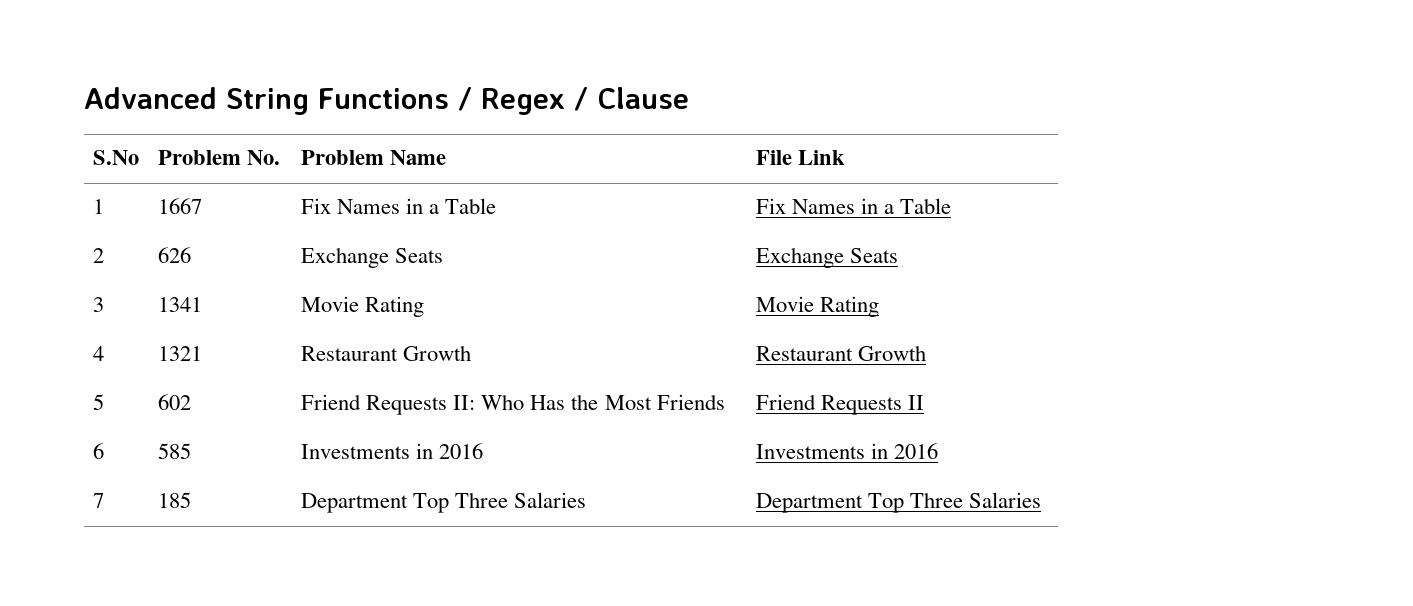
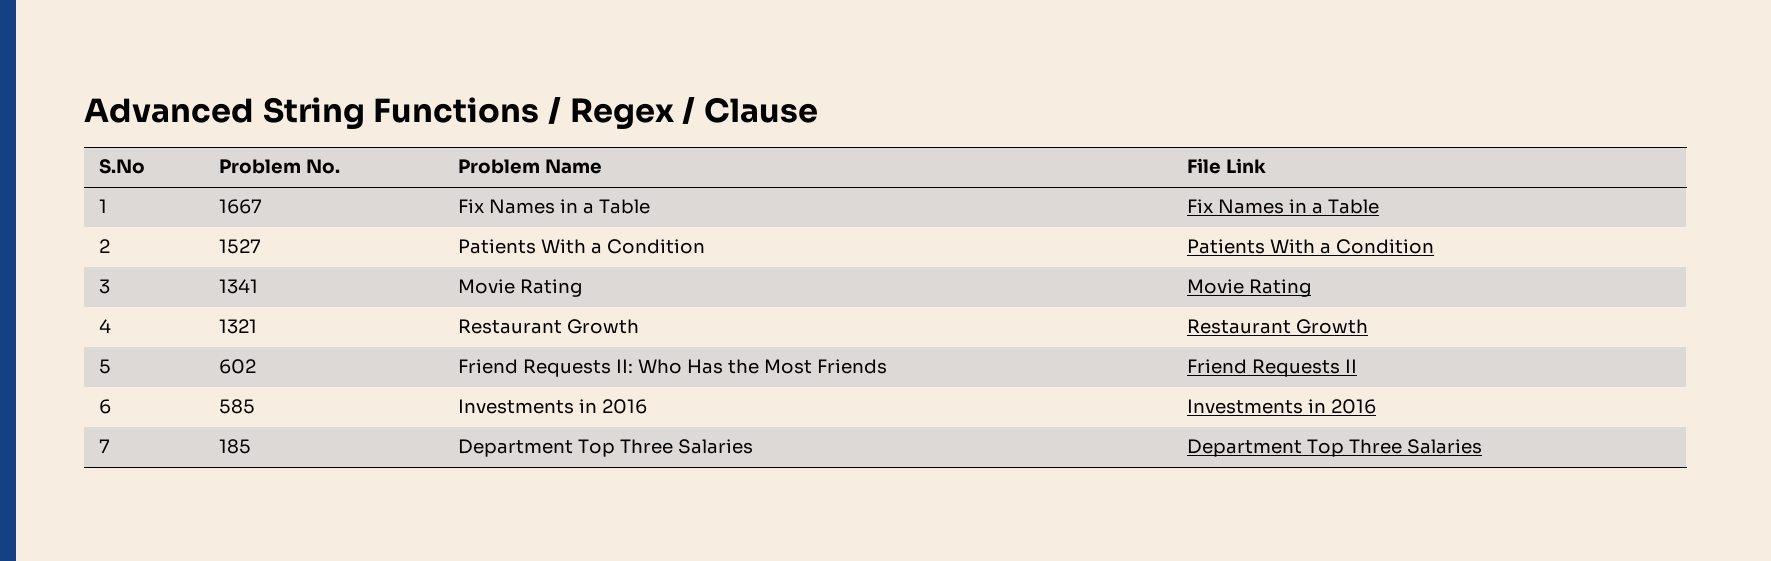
[158,247,192,263] [301,247,444,268] [756,247,899,268] 626 | Exchange Seats | Exchange Seats -> [219,239,262,254] [458,239,706,254] [1187,239,1435,254] 1527 | Patients With a Condition | Patients With a Condition

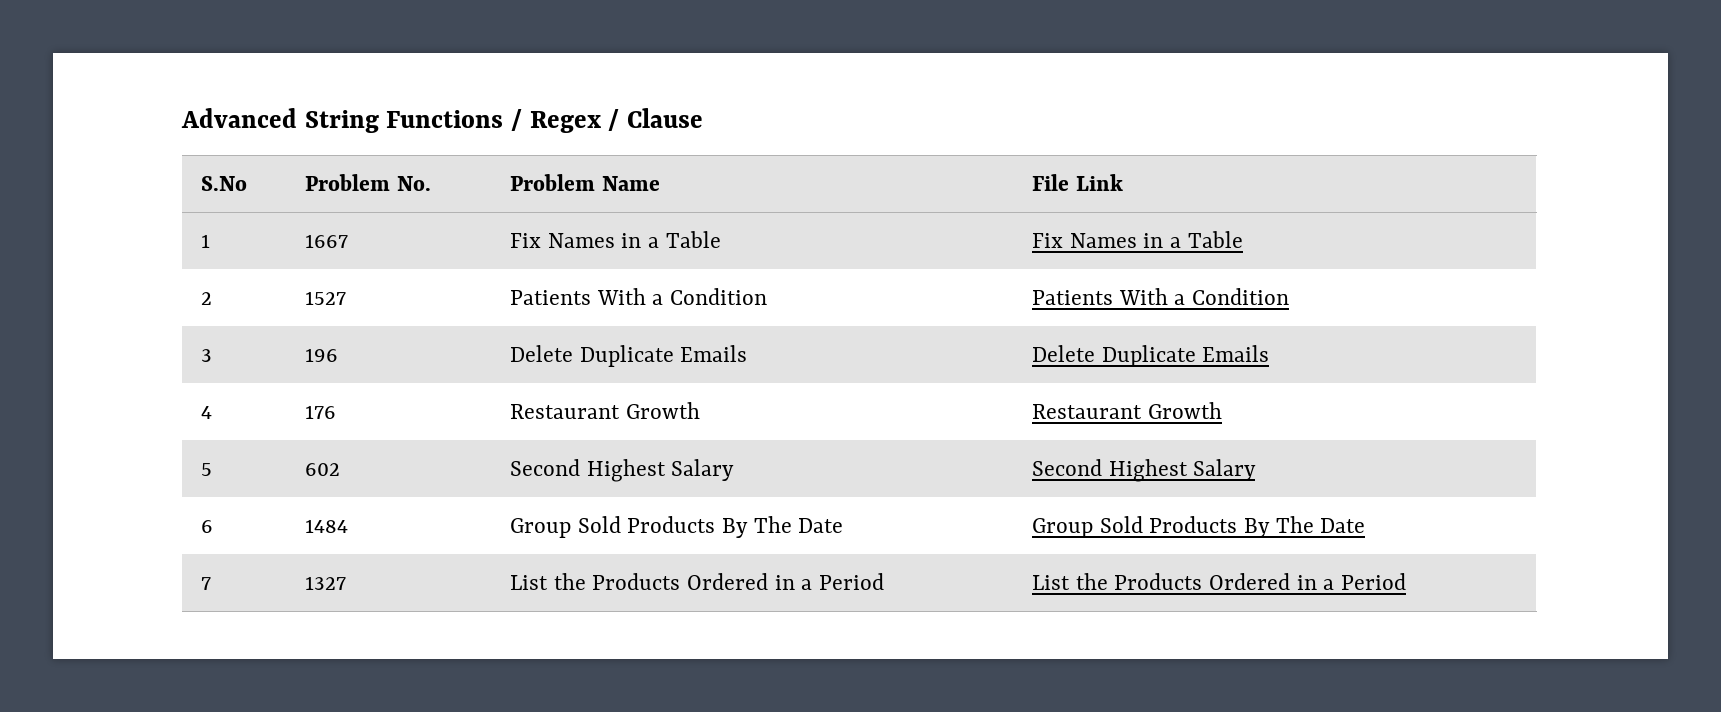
[219,279,259,294] [458,279,583,297] [1187,279,1312,297] 1341 | Movie Rating | Movie Rating -> [305,348,339,362] [510,345,748,367] [1032,345,1270,367] 196 | Delete Duplicate Emails | Delete Duplicate Emails
[219,319,258,334] 1321 -> [305,405,337,419] 176
[458,359,888,377] [1187,359,1358,377] [99,399,112,414] [219,399,256,414] [458,399,648,414] [1187,399,1377,414] [99,439,111,453] [219,439,252,454] [458,439,754,457] [1187,439,1483,457] Friend Requests II: Who Has the Most Friends | Friend Requests II // 6 | 585 | Investments in 2016 | Investments in 2016 // 7 | 185 | Department Top Three Salaries | Department Top Three Salaries -> [510,459,735,482] [1032,459,1257,482] [201,520,214,533] [305,519,349,533] [510,516,844,538] [1032,516,1366,538] [201,577,212,590] [305,576,347,590] [510,573,884,590] [1032,573,1406,590] Second Highest Salary | Second Highest Salary // 6 | 1484 | Group Sold Products By The Date | Group Sold Products By The Date // 7 | 1327 | List the Products Ordered in a Period | List the Products Ordered in a Period

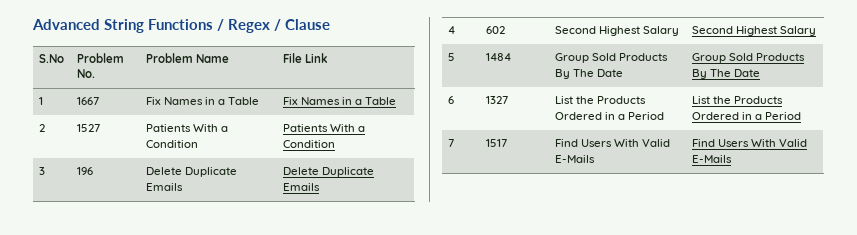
[305,405,337,419] [510,402,700,419] [1032,402,1222,419] [201,463,213,476] | 176 | Restaurant Growth | Restaurant Growth // 5 -> (456, 30) none
[201,520,214,533] 6 -> [448,53,456,61] 5
[201,577,212,590] 7 -> [448,96,455,104] 6
(1406, 581) none -> [448,139,455,147] [486,139,508,147] [555,139,671,147] [555,155,596,163] [692,139,808,147] [692,155,733,163] // 7 | 1517 | Find Users With Valid E-Mails | Find Users With Valid E-Mails

